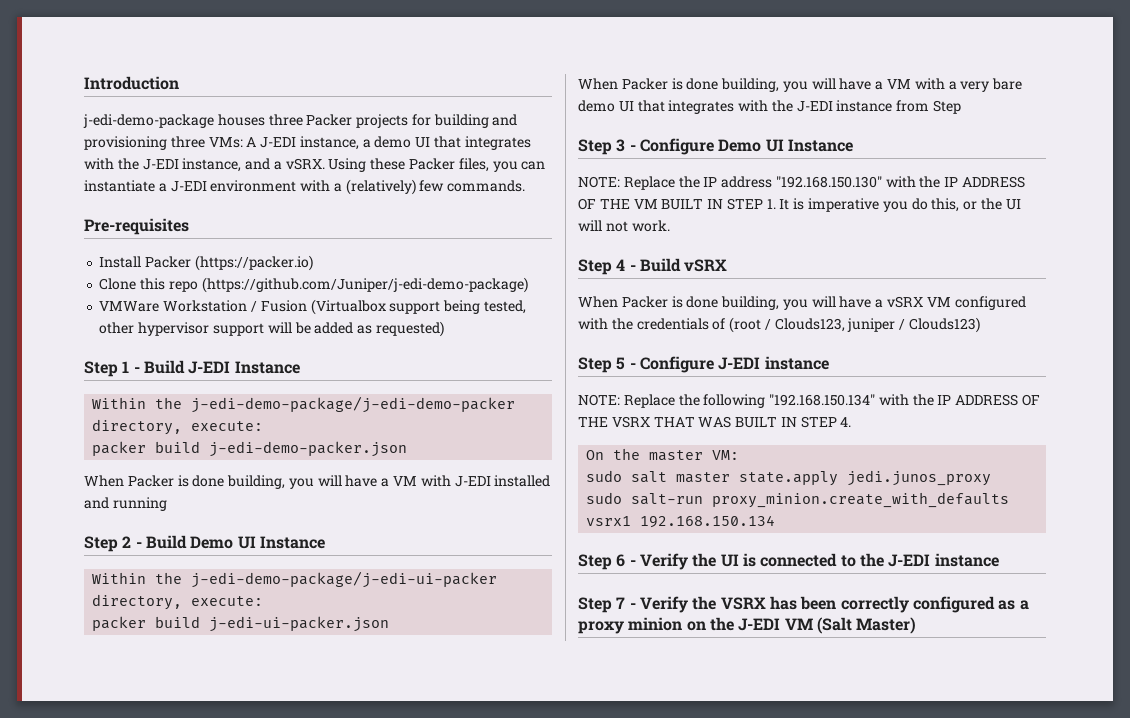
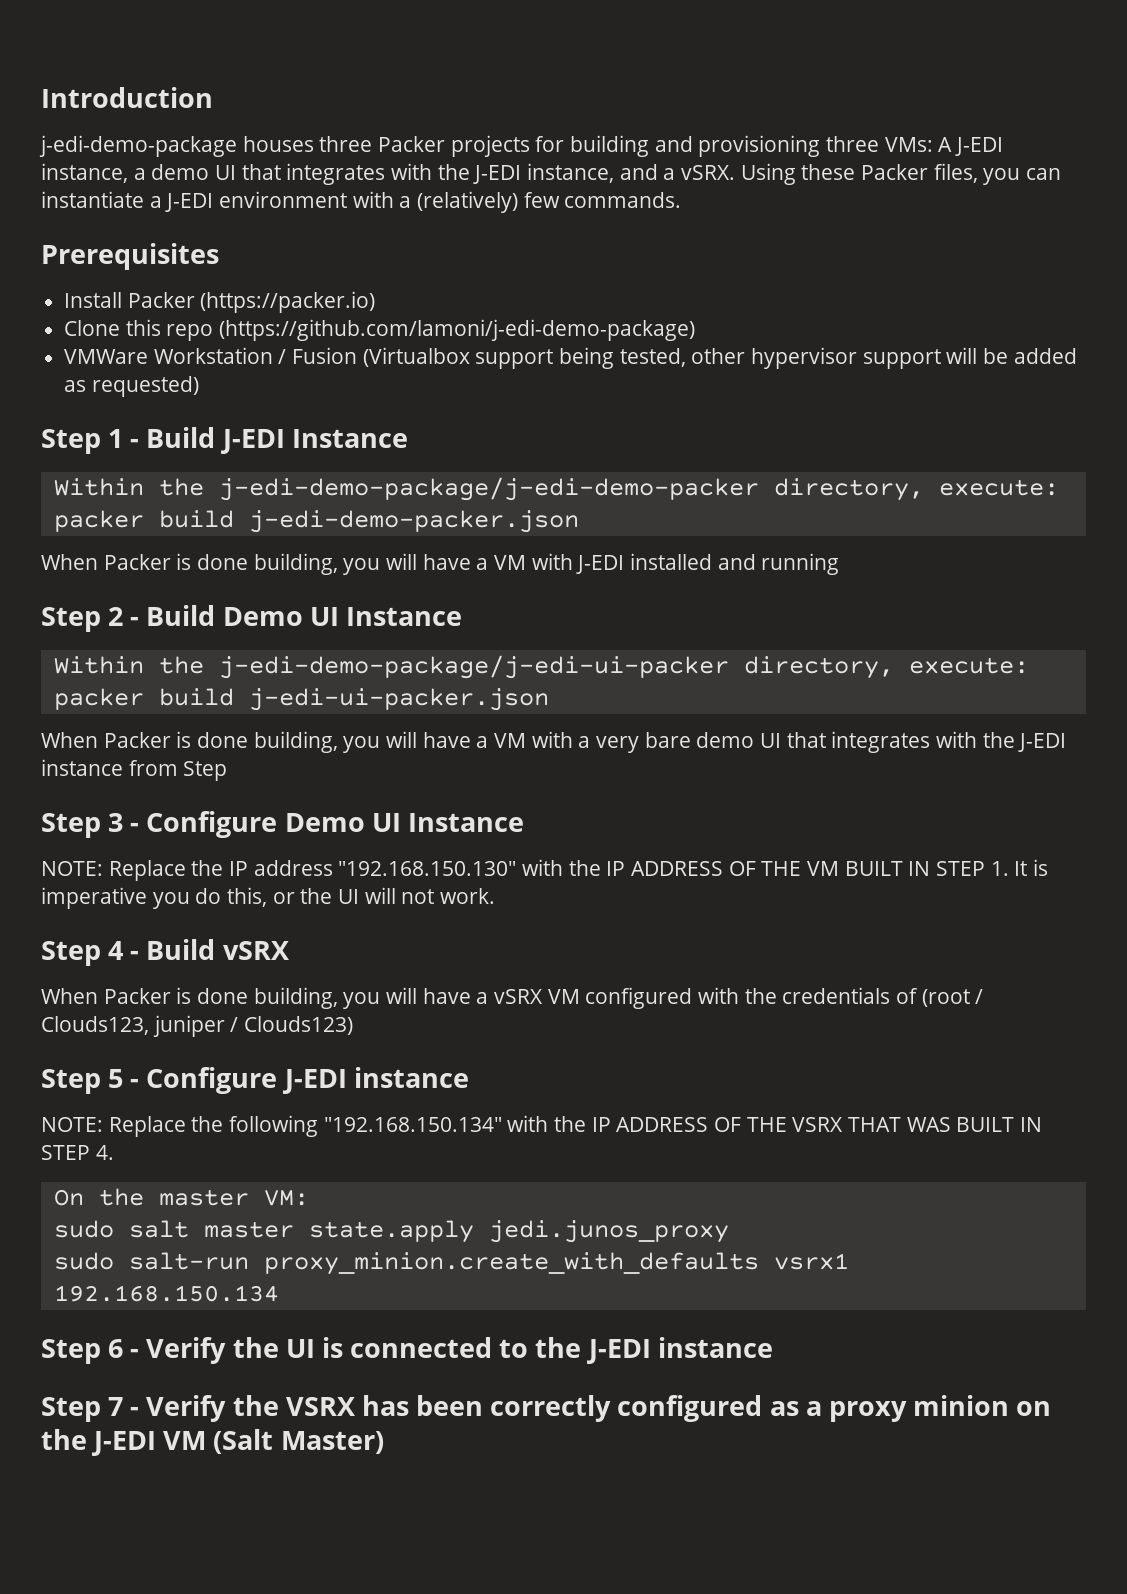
[84,218,189,235] Pre-requisites -> [41,243,219,270] Prerequisites
[201,277,528,293] (https://github.com/Juniper/j-edi-demo-package) -> [219,319,696,341] (https://github.com/lamoni/j-edi-demo-package)

